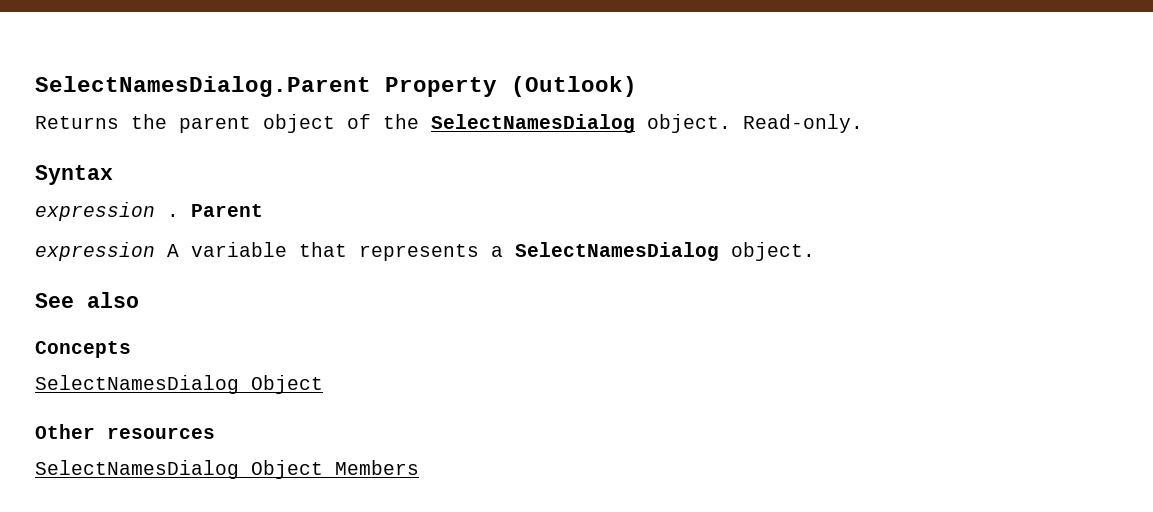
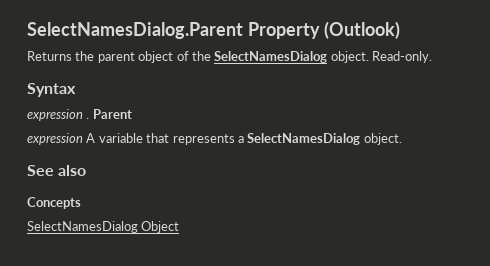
[35,424,215,439] [35,460,419,479] // Other resources // SelectNamesDialog Object Members -> (180, 227) none

